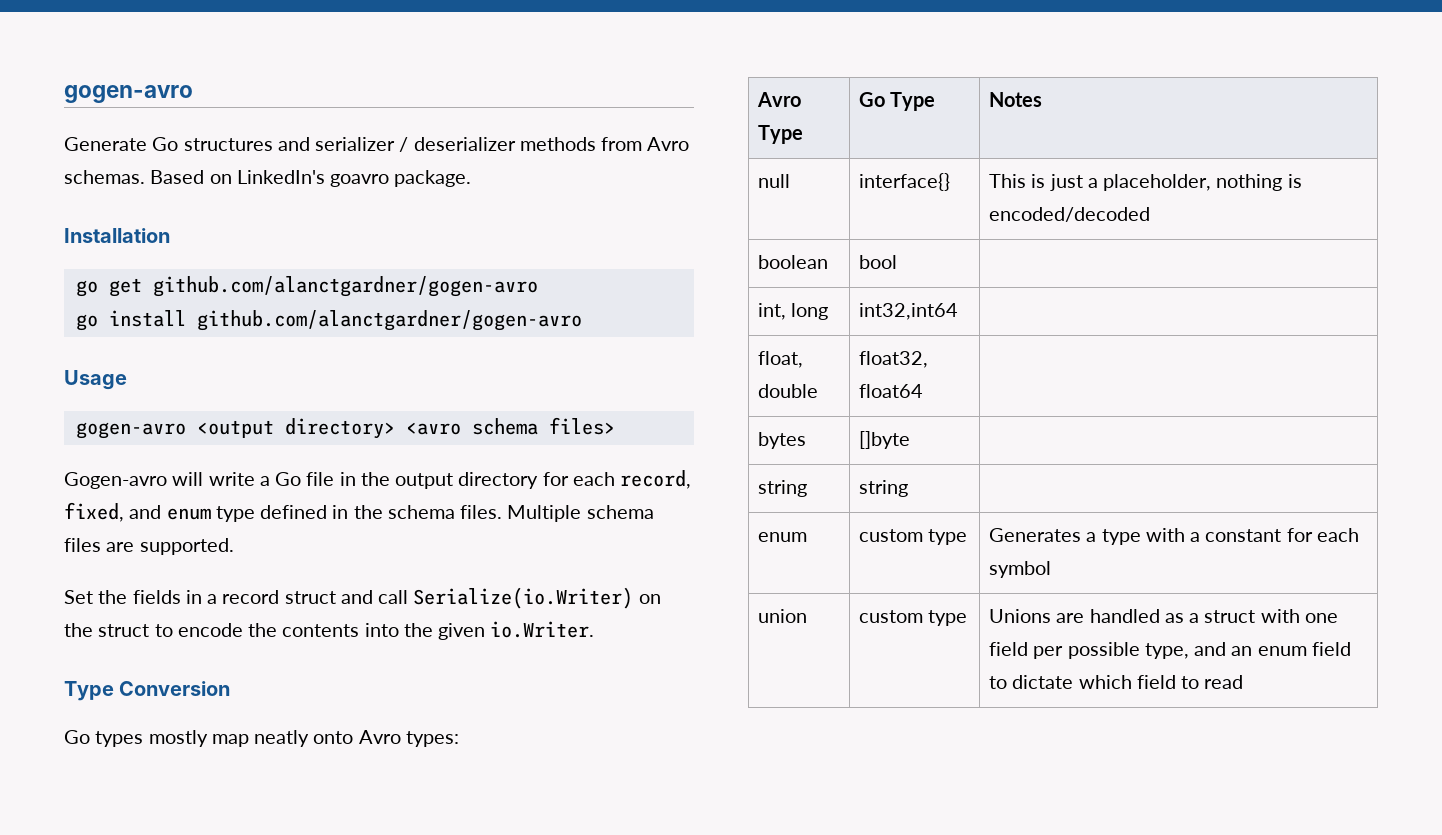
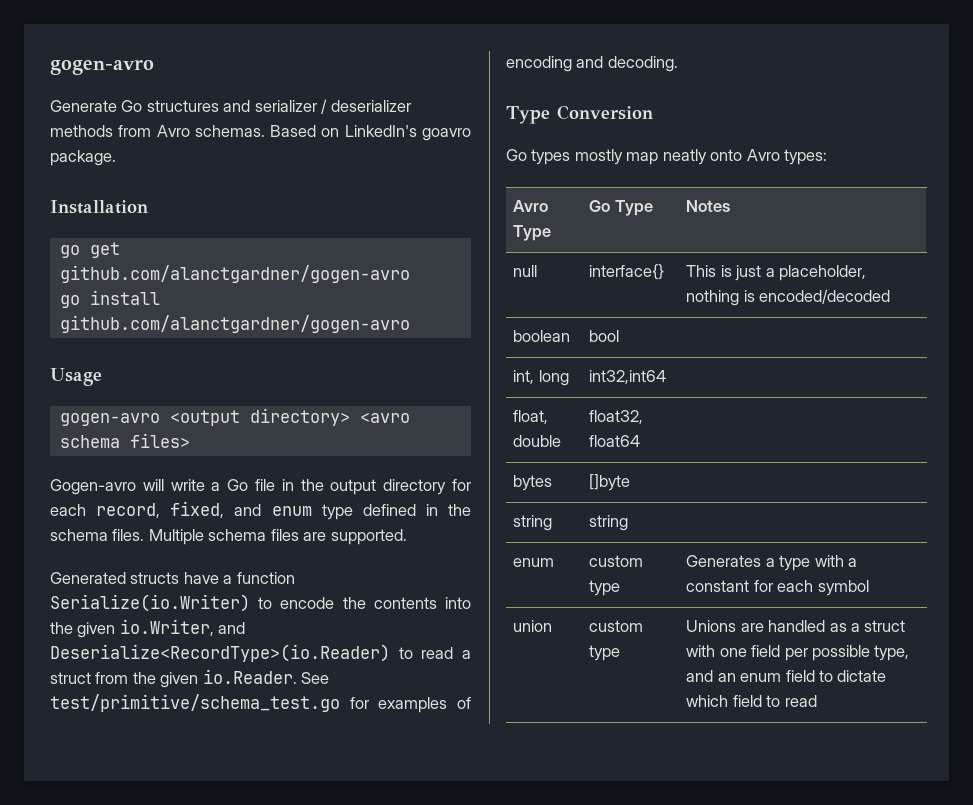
[64,587,661,609] [64,623,150,637] Set the fields in a record struct and call Serialize(io.Writer) on the struct -> [50,572,295,584] [50,594,250,612] Generated structs have a function Serialize(io.Writer)
[490,621,595,638] io.Writer. -> [119,619,246,636] [50,644,472,662] [50,669,330,688] [50,694,472,713] [506,56,678,72] io.Writer, and Deserialize<RecordType>(io.Reader) to read a struct from the given io.Reader. See test/primitive/schema_test.go for examples of encoding and decoding.

